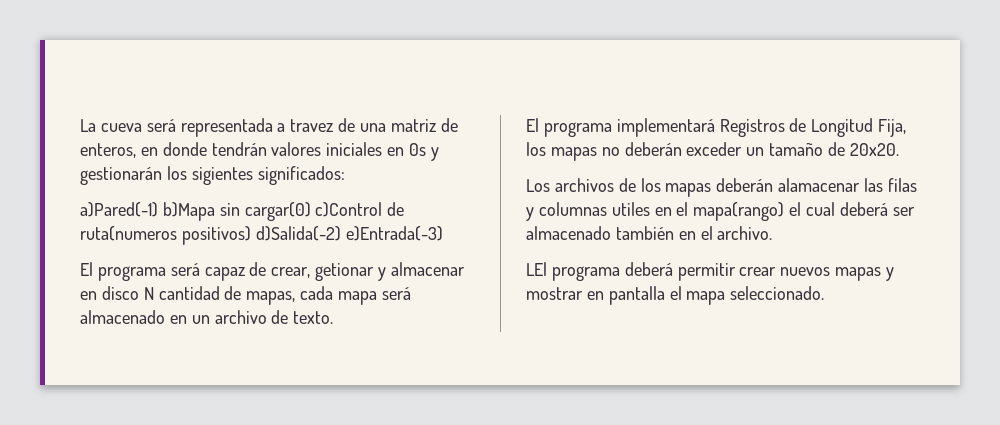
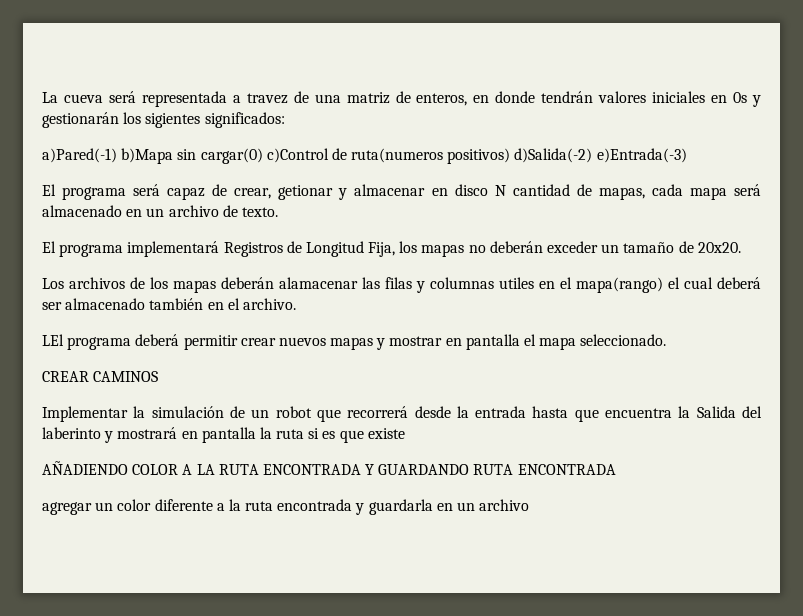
(825, 293) none -> [42,371,159,382] [42,406,762,422] [42,427,405,443] [42,461,616,475] [42,499,530,515] // CREAR CAMINOS // Implementar la simulación de un robot que recorrerá desde la entrada hasta que encuentra la Salida del laberinto y mostrará en pantalla la ruta si es que existe // AÑADIENDO COLOR A LA RUTA ENCONTRADA Y GUARDANDO RUTA ENCONTRADA // agregar un color diferente a la ruta encontrada y guardarla en un archivo

